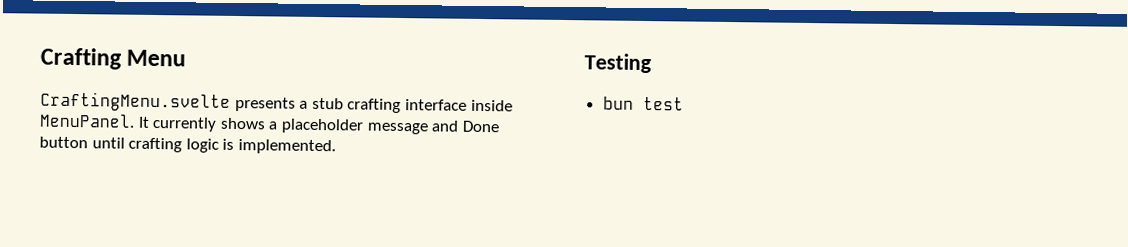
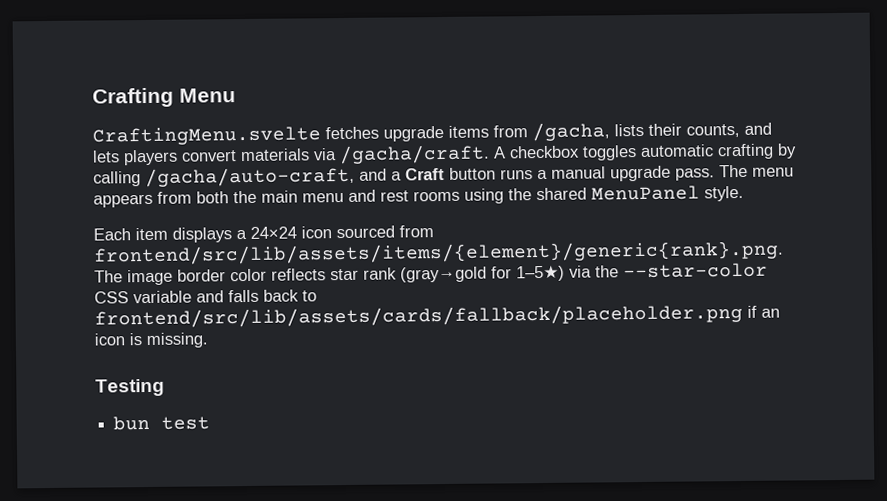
[234,96,513,114] [39,113,500,135] [39,136,336,155] presents a stub crafting interface inside MenuPanel. It currently shows a placeholder message and Done button until crafting logic is implemented. -> [325,122,772,142] [92,143,797,166] [93,164,794,188] [93,185,744,208] [93,225,434,243] [93,240,784,266] [94,262,768,286] [94,289,317,304] [94,303,780,329] [94,332,208,349] fetches upgrade items from /gacha, lists their counts, and lets players convert materials via /gacha/craft. A checkbox toggles automatic crafting by calling /gacha/auto-craft, and a Craft button runs a manual upgrade pass. The menu appears from both the main menu and rest rooms using the shared MenuPanel style. // Each item displays a 24×24 icon sourced from frontend/src/lib/assets/items/{element}/generic{rank}.png. The image border color reflects star rank (gray→gold for 1–5★) via the --star-color CSS variable and falls back to frontend/src/lib/assets/cards/fallback/placeholder.png if an icon is missing.

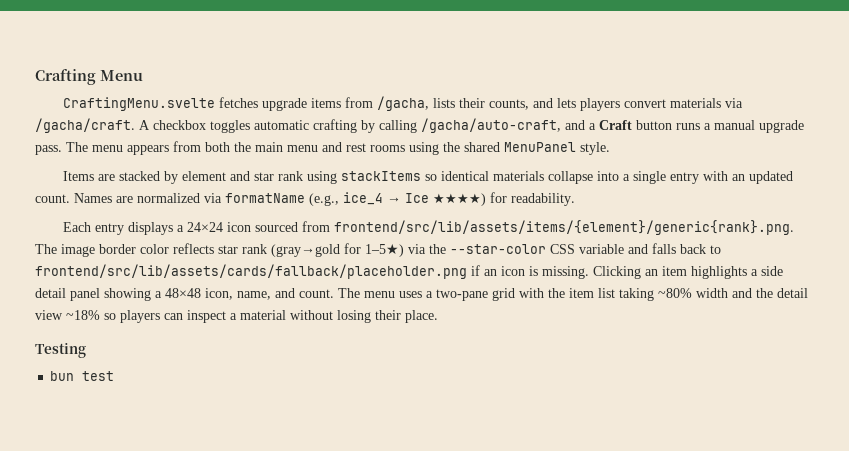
(744, 193) none -> [63,171,794,184] [35,192,575,206] // Items are stacked by element and star rank using stackItems so identical materials collapse into a single entry with an updated count. Names are normalized via formatName (e.g., ice_4 → Ice ★★★★) for readability.
[135,227,168,241] item -> [95,223,125,235] entry
(208, 340) none -> [593,266,783,279] [35,288,808,301] [35,310,438,323] Clicking an item highlights a side detail panel showing a 48×48 icon, name, and count. The menu uses a two-pane grid with the item list taking ~80% width and the detail view ~18% so players can inspect a material without losing their place.

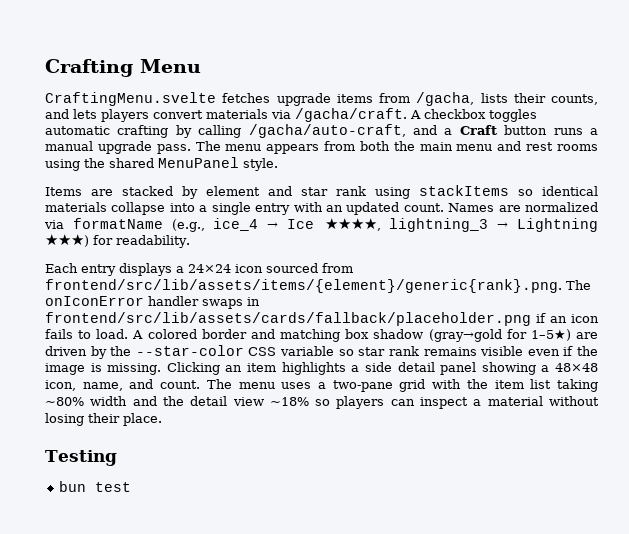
[433,193,486,206] ★★★★) -> [324,218,598,232] [45,234,89,247] ★★★★, lightning_3 → Lightning ★★★)
[61,243,721,257] [35,264,525,279] image border color reflects star rank (gray→gold for 1–5★) via the --star-color CSS variable and falls back to frontend/src/lib/assets/cards/fallback/placeholder.png if an icon -> [45,296,260,309] [45,312,599,326] [45,329,598,342] [45,345,599,359] [45,363,85,375] onIconError handler swaps in frontend/src/lib/assets/cards/fallback/placeholder.png if an icon fails to load. A colored border and matching box shadow (gray→gold for 1–5★) are driven by the --star-color CSS variable so star rank remains visible even if the image

